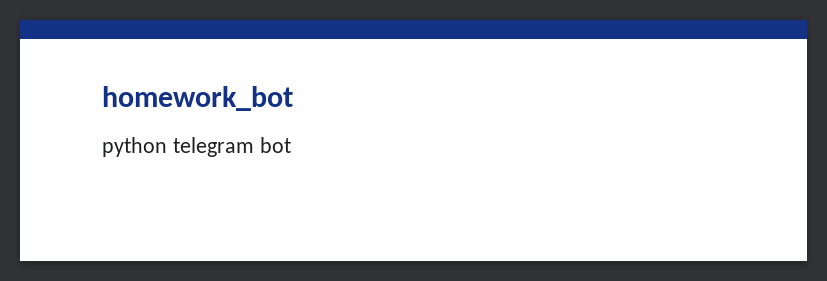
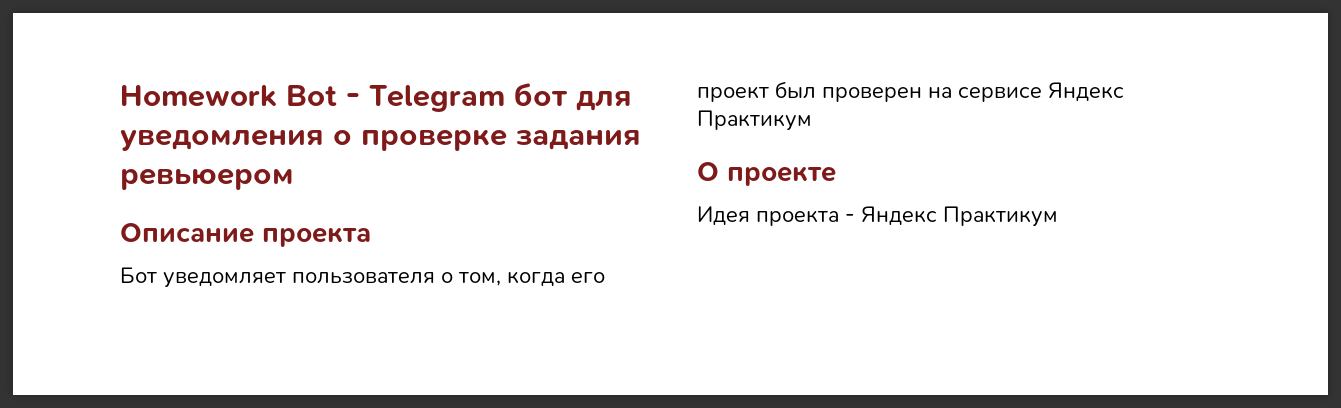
[102,86,293,111] [102,137,291,157] homework_bot // python telegram bot -> [120,83,632,112] [120,128,641,151] [120,169,294,190] [120,223,371,247] [120,267,605,288] [697,81,1124,102] [697,110,812,131] [697,162,836,186] [697,206,1058,227] Homework Bot - Telegram бот для уведомления о проверке задания ревьюером // Описание проекта // Бот уведомляет пользователя о том, когда его проект был проверен на сервисе Яндекс Практикум // О проекте // Идея проекта - Яндекс Практикум

